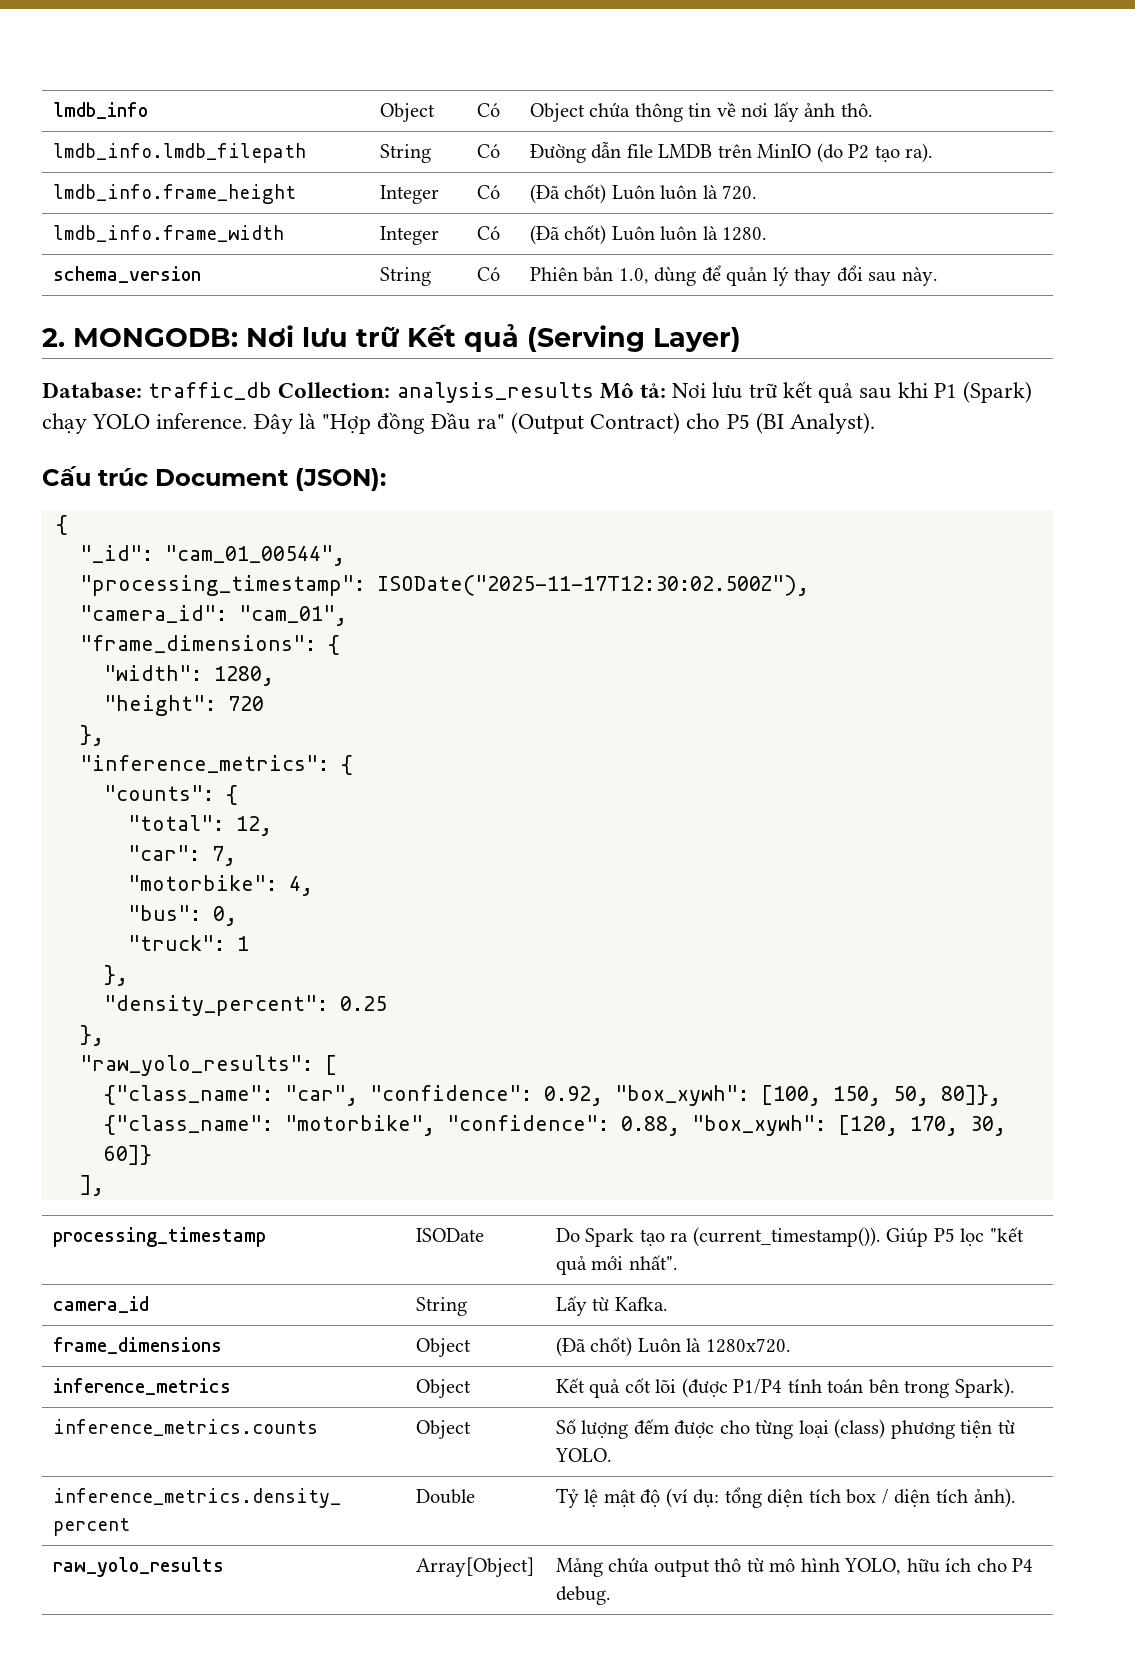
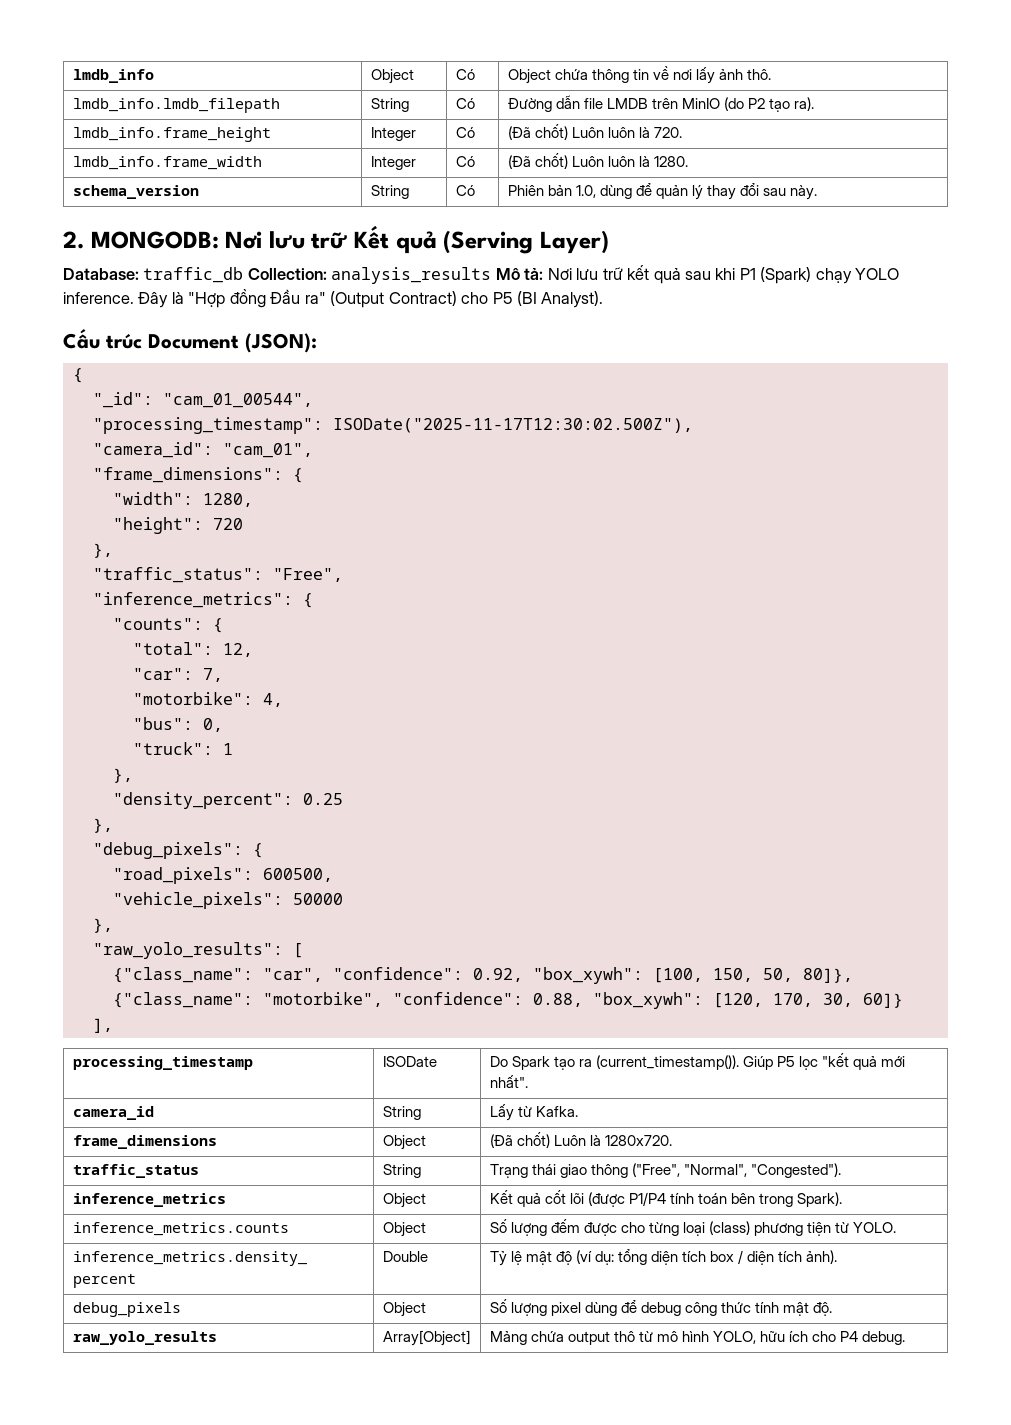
(104, 735) none -> [92,567,343,583] // "traffic_status": "Free",
(104, 1035) none -> [92,842,263,859] [112,867,333,884] [112,892,343,909] [92,918,113,933] // "debug_pixels": { // "road_pixels": 600500, // "vehicle_pixels": 50000 // },
(791, 1345) none -> [72,1164,199,1178] [382,1164,421,1178] [489,1163,841,1178] // traffic_status | String | Trạng thái giao thông ("Free", "Normal", "Congested").
(1016, 1498) none -> [72,1302,181,1317] [382,1302,426,1317] [489,1299,833,1316] // debug_pixels | Object | Số lượng pixel dùng để debug công thức tính mật độ.

